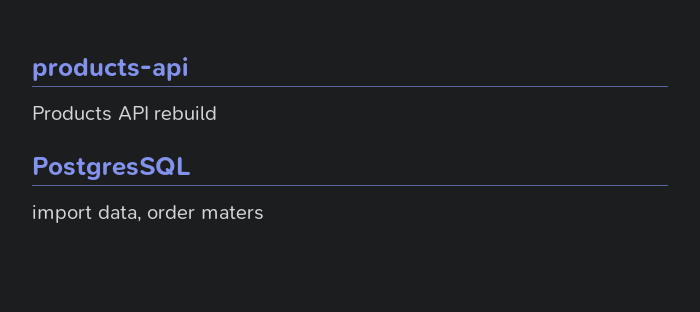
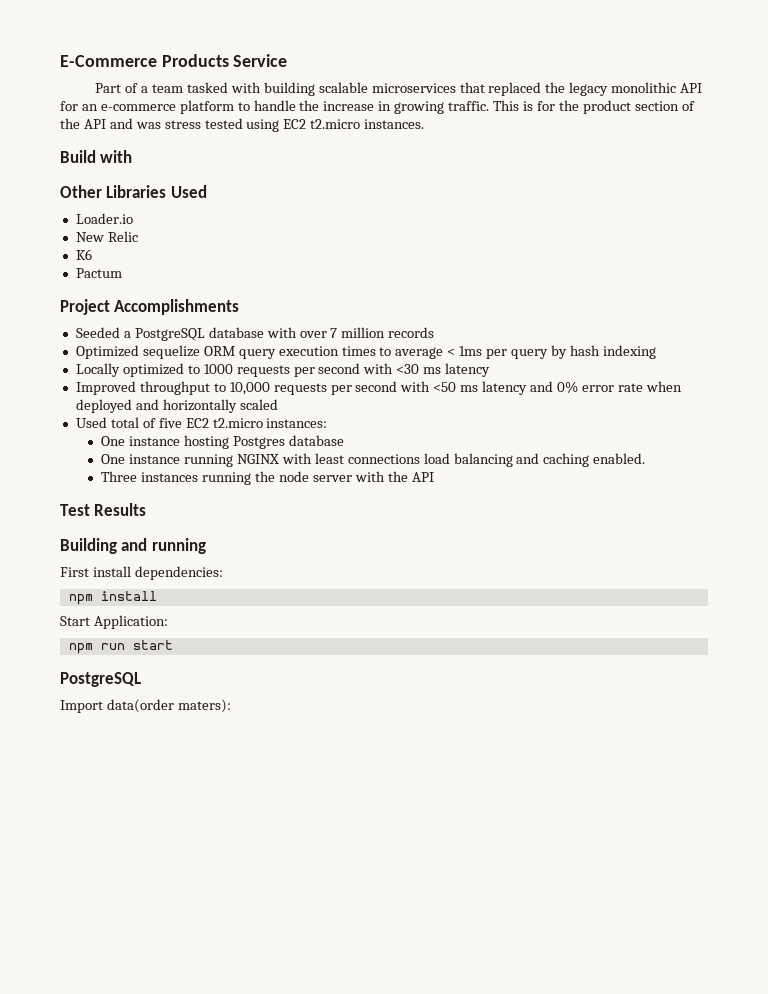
[32,57,188,81] [32,106,218,121] [32,157,190,180] [32,205,264,223] products-api // Products API rebuild // PostgresSQL // import data, order maters -> [60,54,288,67] [95,82,703,96] [60,100,695,114] [60,118,425,132] [60,150,133,163] [60,185,207,198] [75,213,133,224] [75,231,138,242] [75,249,92,260] [75,268,122,278] [60,299,240,315] [75,327,435,341] [75,345,656,359] [75,363,491,377] [75,381,682,395] [75,399,278,413] [75,417,328,428] [101,435,344,449] [101,453,646,467] [101,471,434,485] [60,503,147,516] [60,538,206,554] [60,566,223,580] [68,591,157,605] [60,615,168,629] [68,640,173,654] [60,672,141,687] [60,699,231,713] E-Commerce Products Service // Part of a team tasked with building scalable microservices that replaced the legacy monolithic API for an e-commerce platform to handle the increase in growing traffic. This is for the product section of the API and was stress tested using EC2 t2.micro instances. // Build with // Other Libraries Used // Loader.io // New Relic // K6 // Pactum // Project Accomplishments // Seeded a PostgreSQL database with over 7 million records // Optimized sequelize ORM query execution times to average < 1ms per query by hash indexing // Locally optimized to 1000 requests per second with <30 ms latency // Improved throughput to 10,000 requests per second with <50 ms latency and 0% error rate when deployed and horizontally scaled // Used total of five EC2 t2.micro instances: // One instance hosting Postgres database // One instance running NGINX with least connections load balancing and caching enabled. // Three instances running the node server with the API // Test Results // Building and running // First install dependencies: // npm install // Start Application: // npm run start // PostgreSQL // Import data(order maters):

